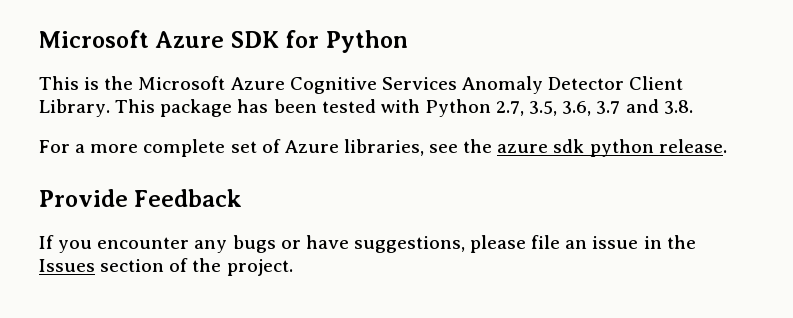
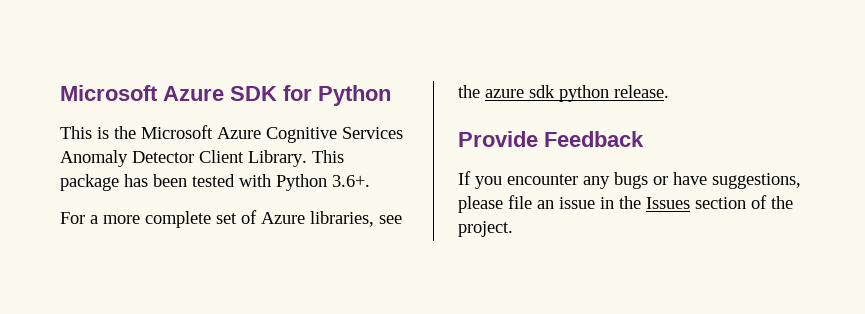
[496,99,693,116] 2.7, 3.5, 3.6, 3.7 and 3.8. -> [332,175,370,187] 3.6+.

